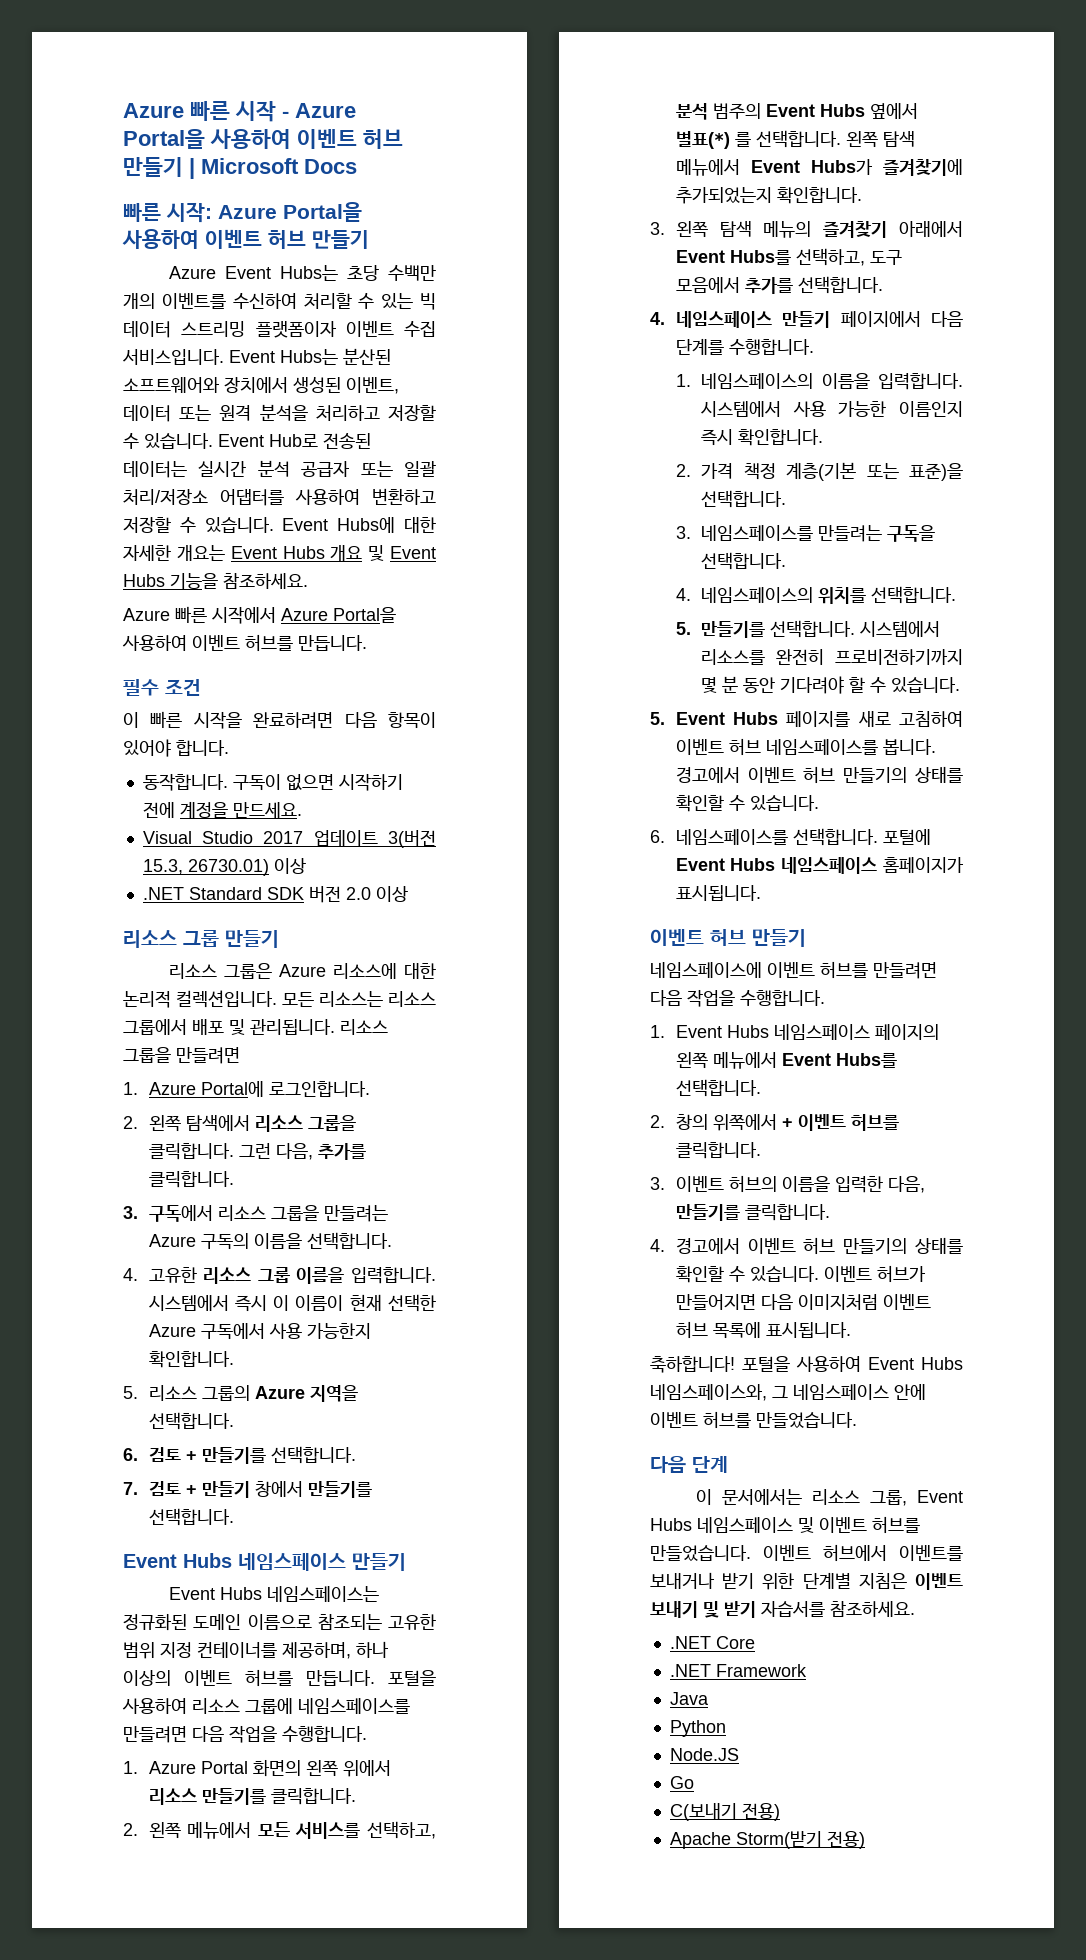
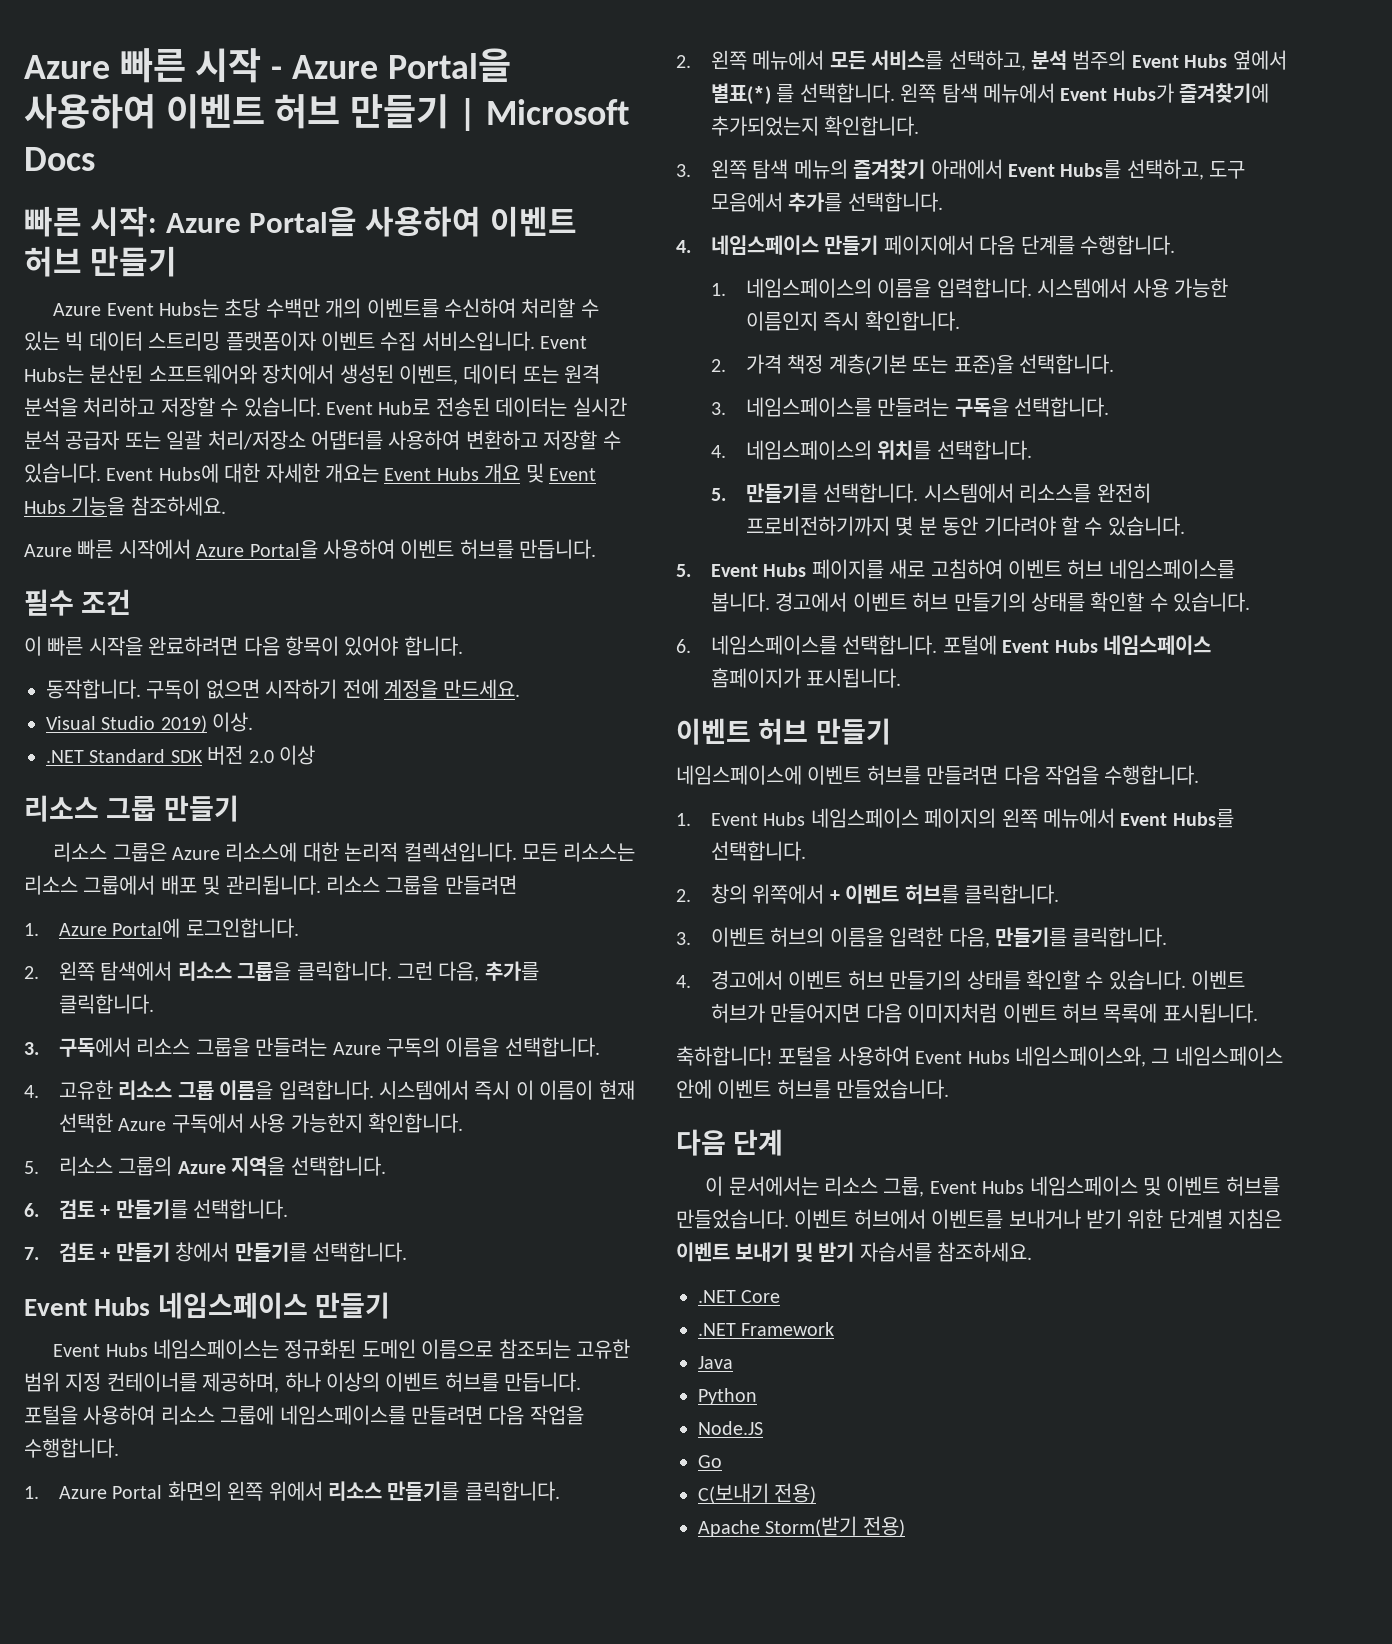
[263,830,436,848] [142,858,306,876] 2017 업데이트 3(버전 15.3, 26730.01) 이상 -> [160,712,254,733] 2019) 이상.

